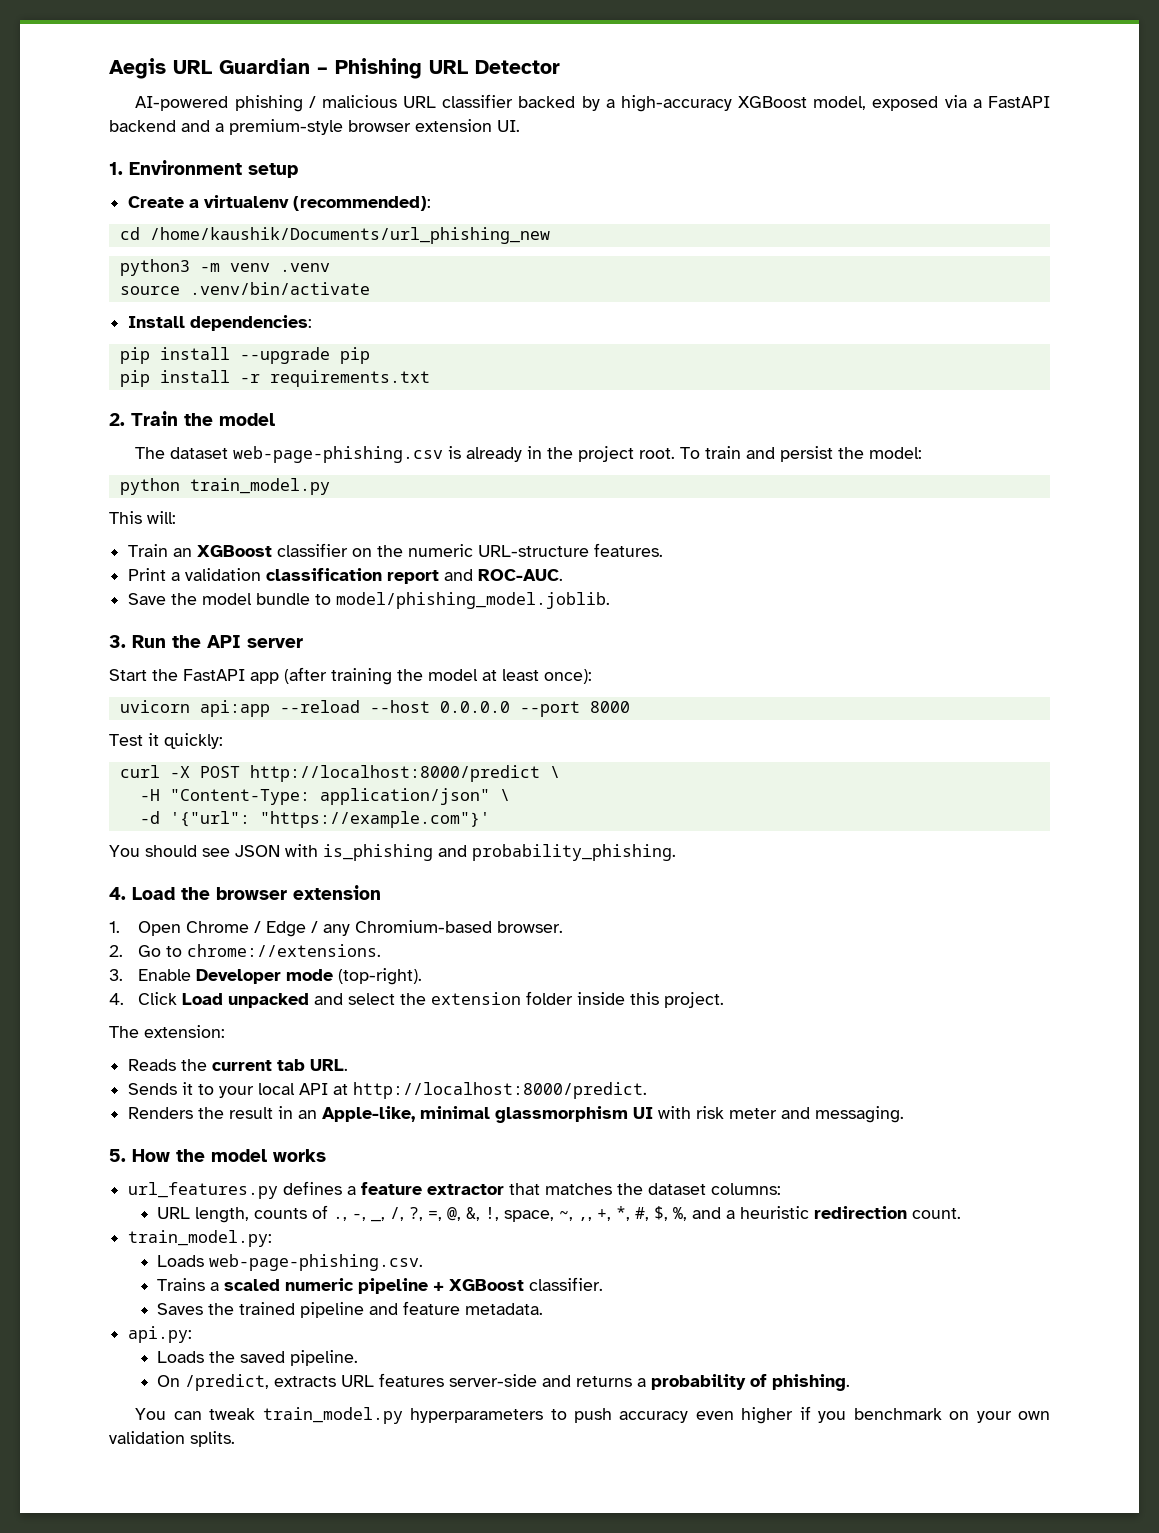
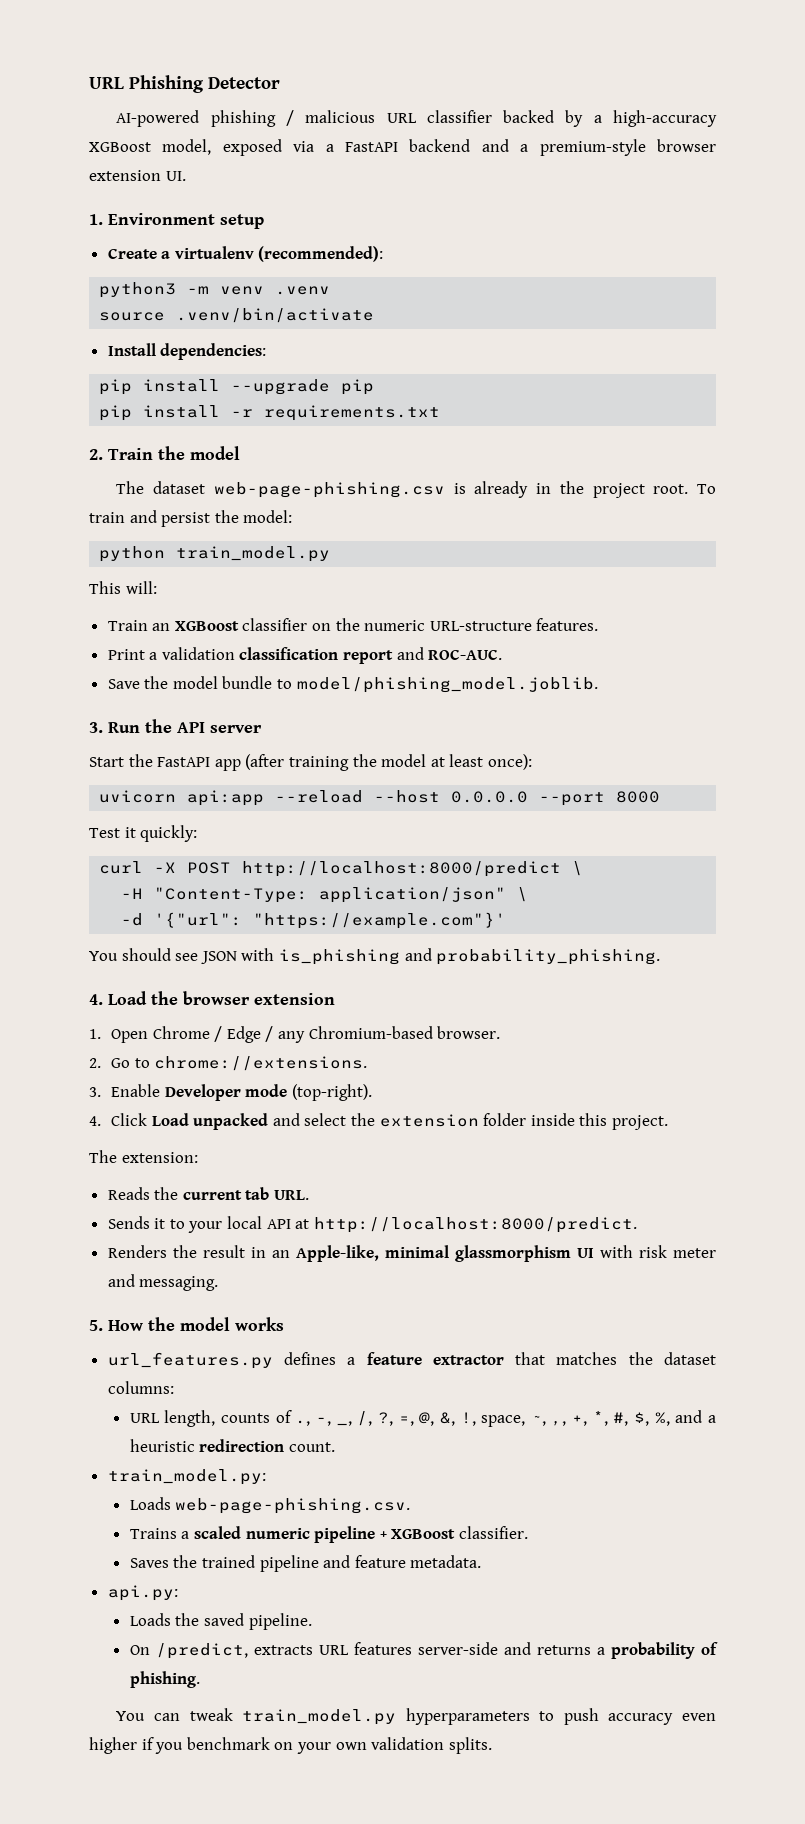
[109,58,468,79] Aegis URL Guardian – Phishing URL -> [89,75,204,93] URL Phishing
[119,227,550,244] // cd /home/kaushik/Documents/url_phishing_new -> (384, 254) none

